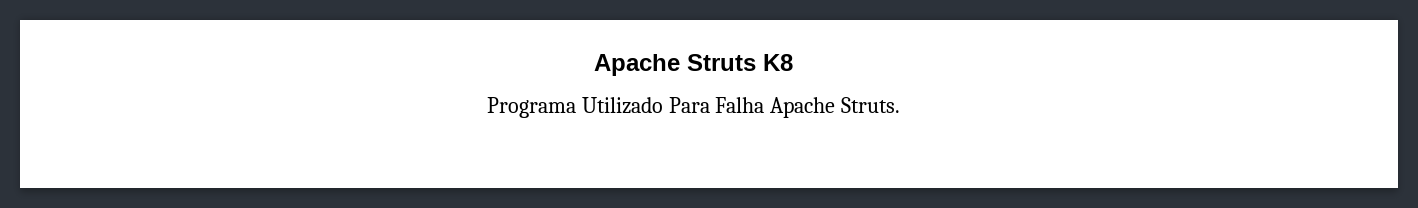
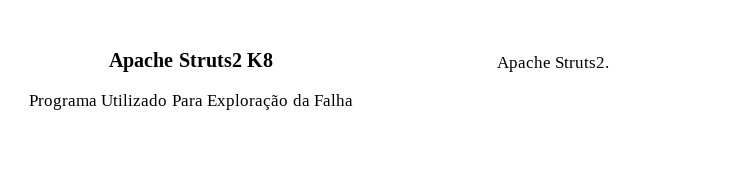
[594,54,756,76] Apache Struts -> [109,52,242,72] Apache Struts2
(710, 105) none -> [207,94,310,110] Exploração da
[841,97,901,113] Struts. -> [555,57,610,68] Struts2.

